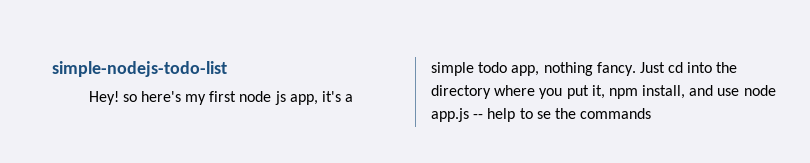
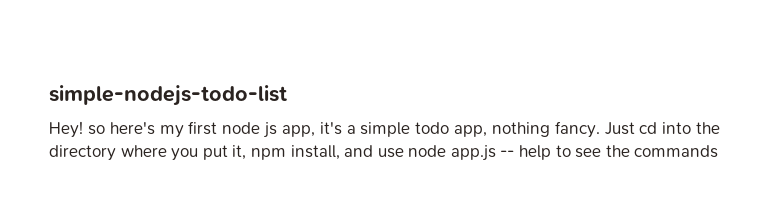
[536,111,551,119] se -> [575,148,602,158] see

